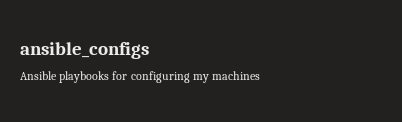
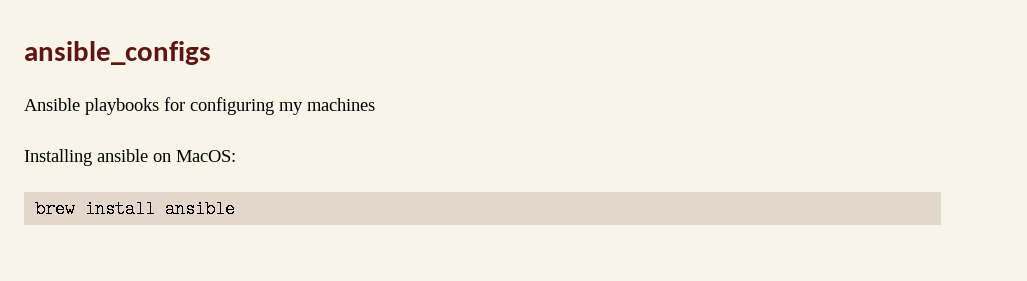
(261, 75) none -> [24,149,236,166] [35,200,236,218] // Installing ansible on MacOS: // brew install ansible

